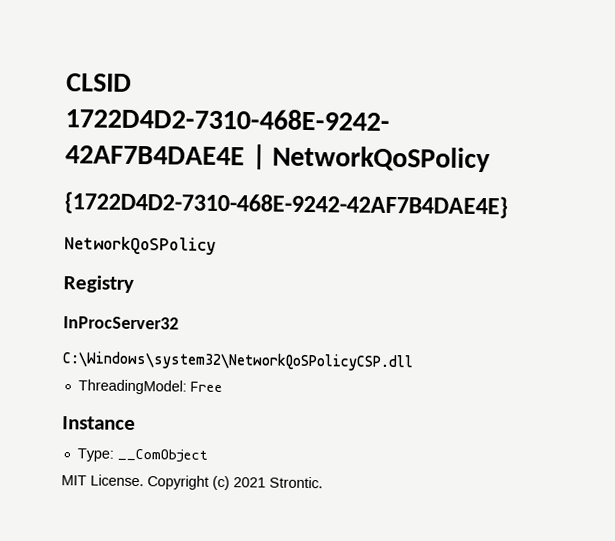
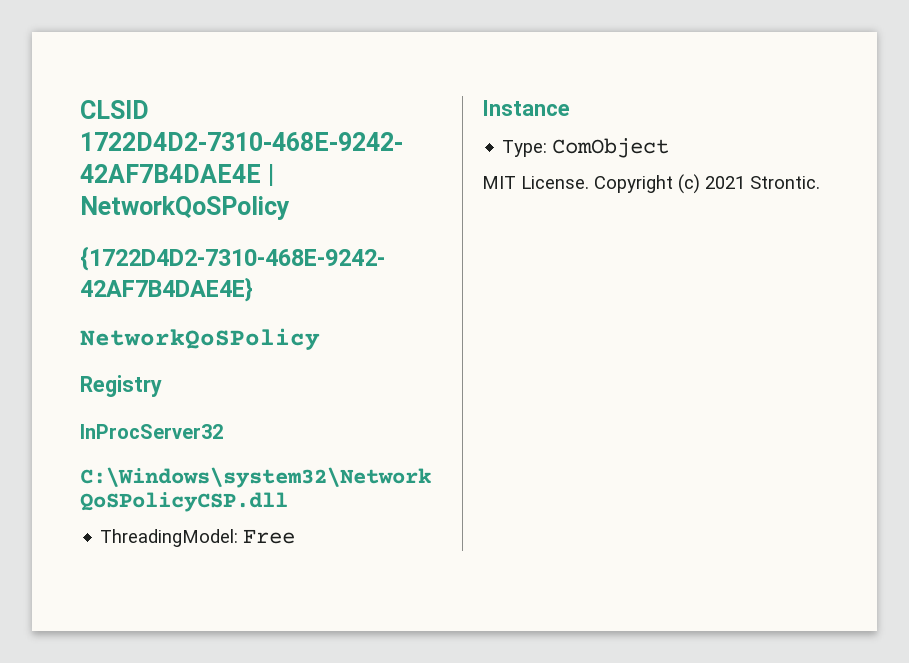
[116,448,208,463] __ComObject -> [552,138,670,158] ComObject

